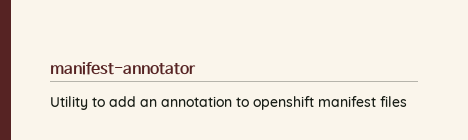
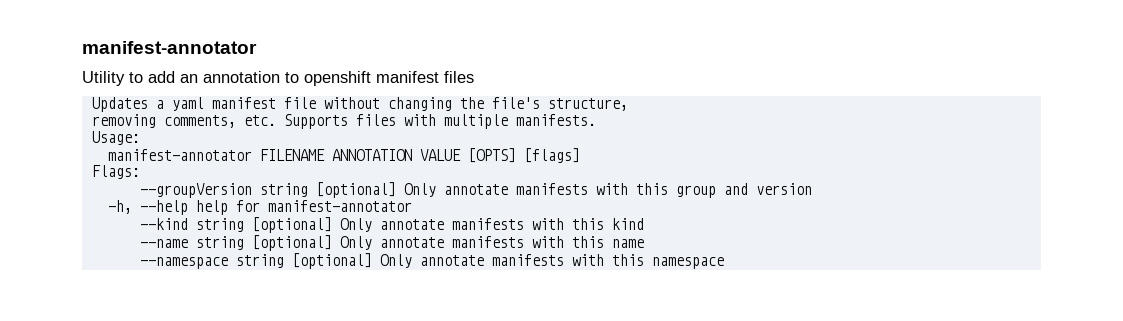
(407, 101) none -> [91,97,628,112] [91,114,596,129] [91,131,140,145] [107,148,580,163] [91,165,140,179] [139,182,812,198] [107,200,412,215] [139,217,644,233] [139,235,644,251] [139,253,724,269] // Updates a yaml manifest file without changing the file's structure, // removing comments, etc. Supports files with multiple manifests. // Usage: // manifest-annotator FILENAME ANNOTATION VALUE [OPTS] [flags] // Flags: // --groupVersion string [optional] Only annotate manifests with this group and version // -h, --help help for manifest-annotator // --kind string [optional] Only annotate manifests with this kind // --name string [optional] Only annotate manifests with this name // --namespace string [optional] Only annotate manifests with this namespace

